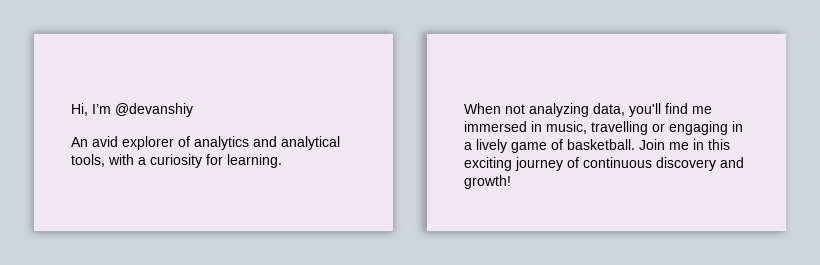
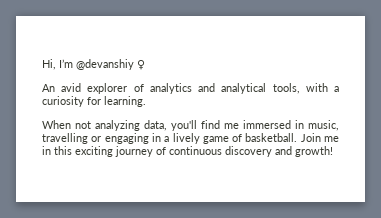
(193, 110) none -> [137,59,145,70] ♀

